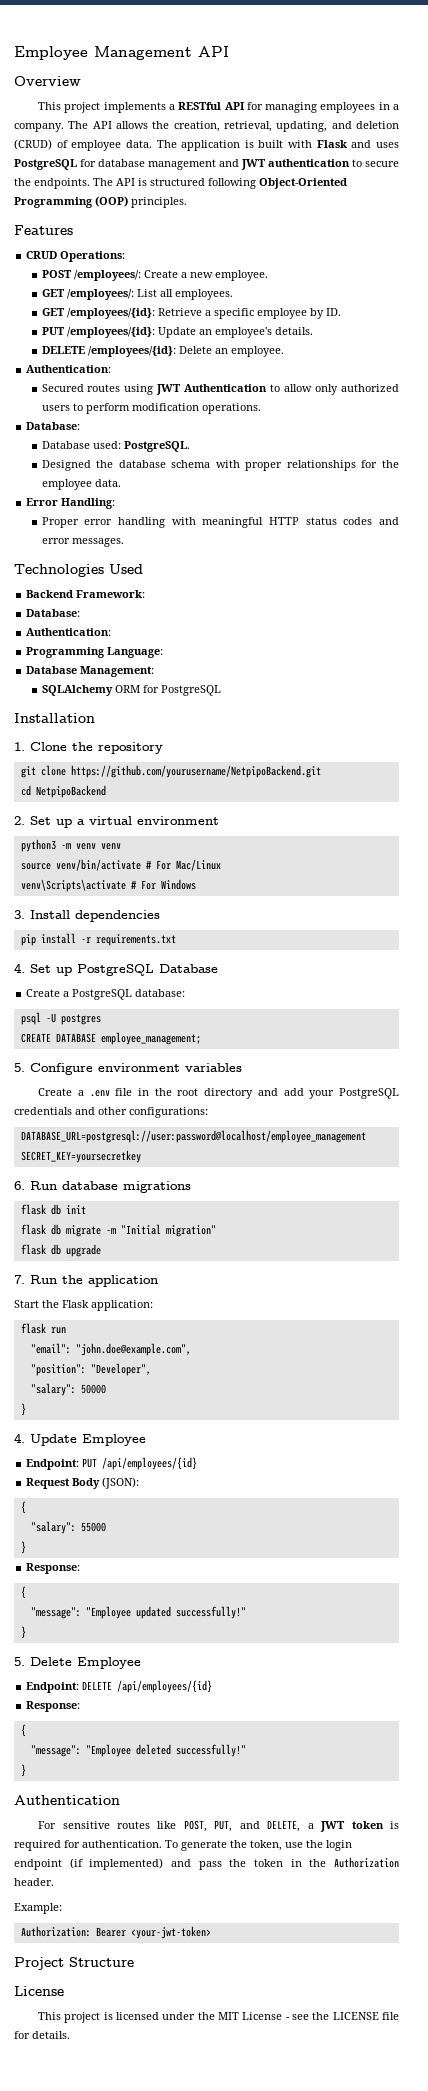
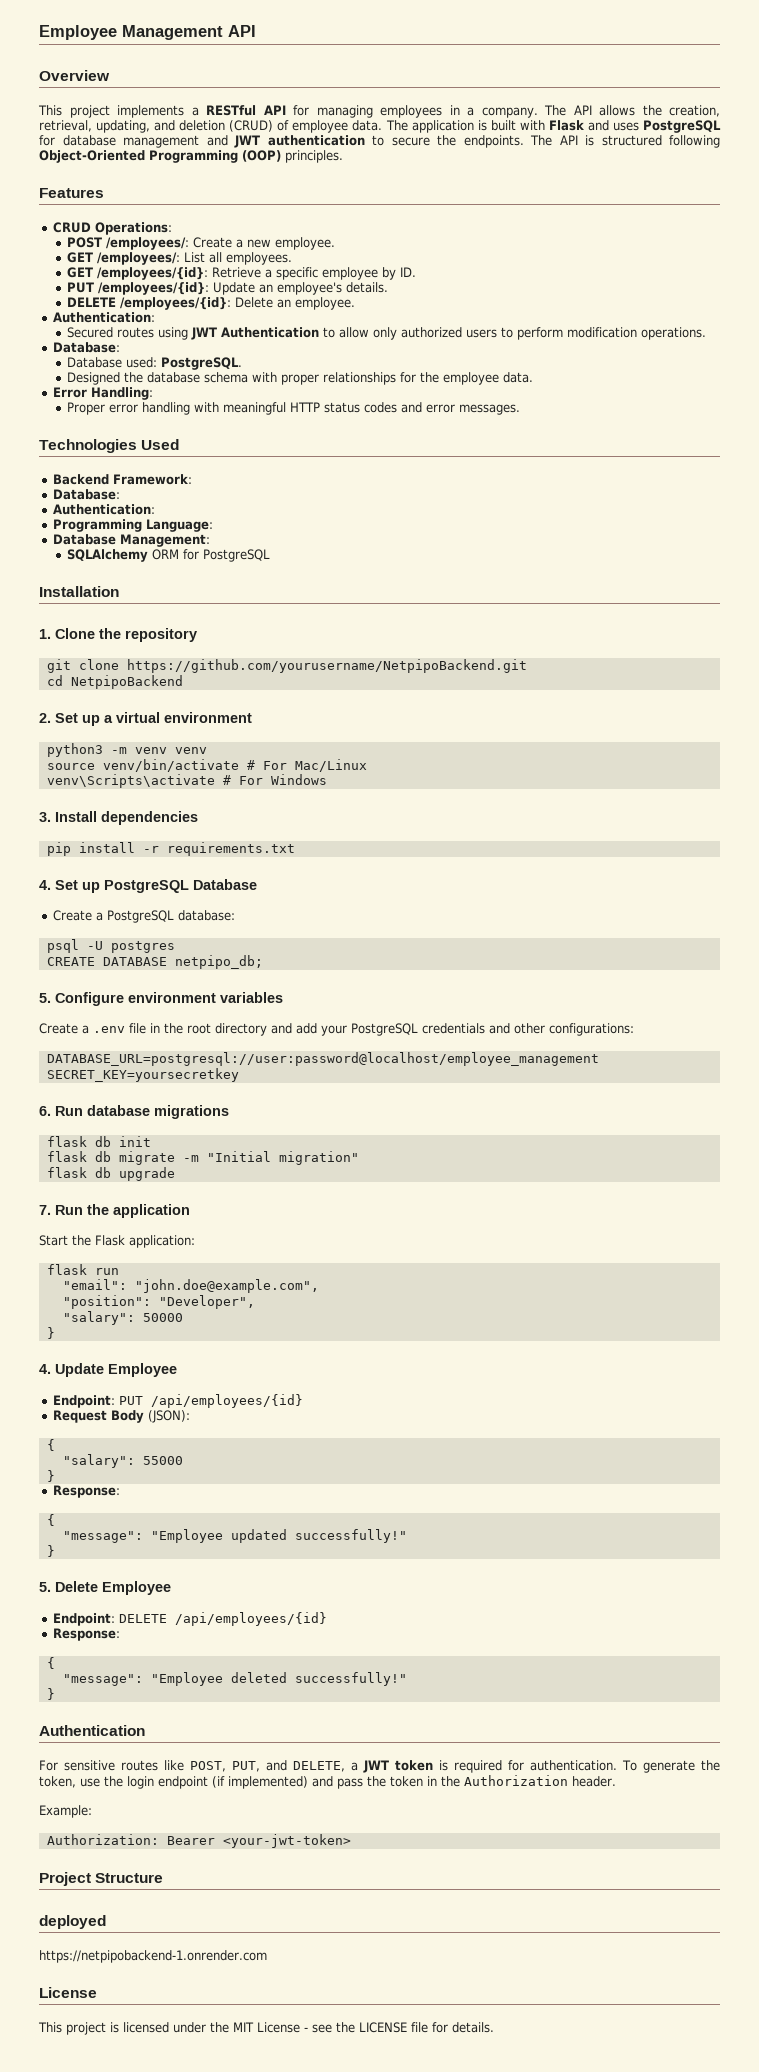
[100,1032,201,1045] employee_management; -> [174,955,263,969] netpipo_db;
(134, 1962) none -> [39,1915,106,1929] [39,1950,267,1963] // deployed // https://netpipobackend-1.onrender.com

